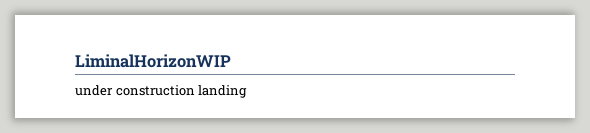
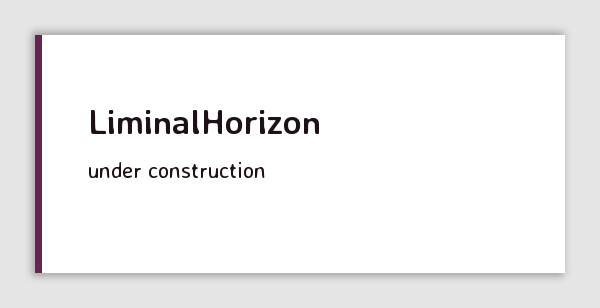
[75,54,231,68] LiminalHorizonWIP -> [88,110,321,134] LiminalHorizon
[198,85,248,98] landing -> (266, 170) none

